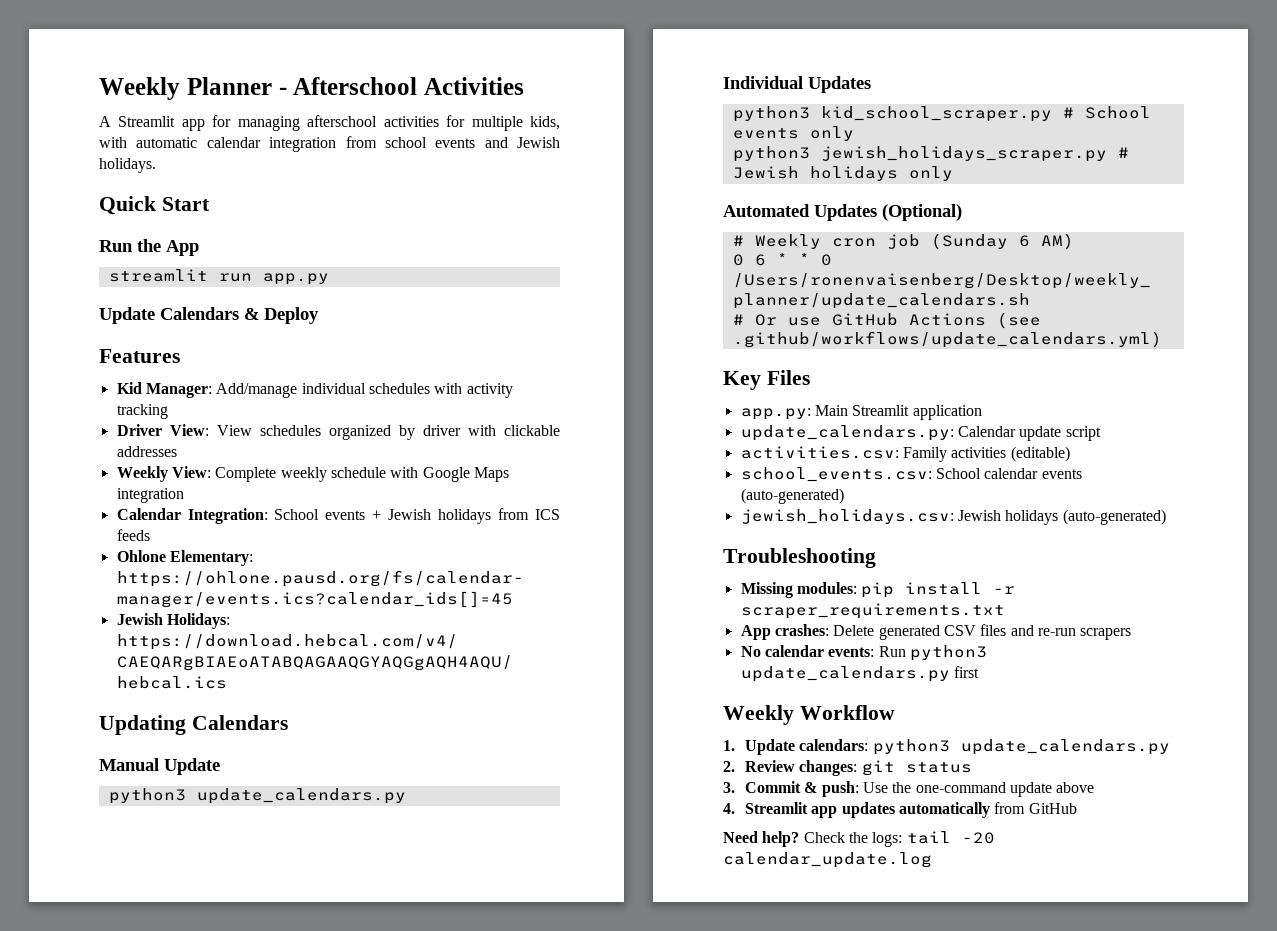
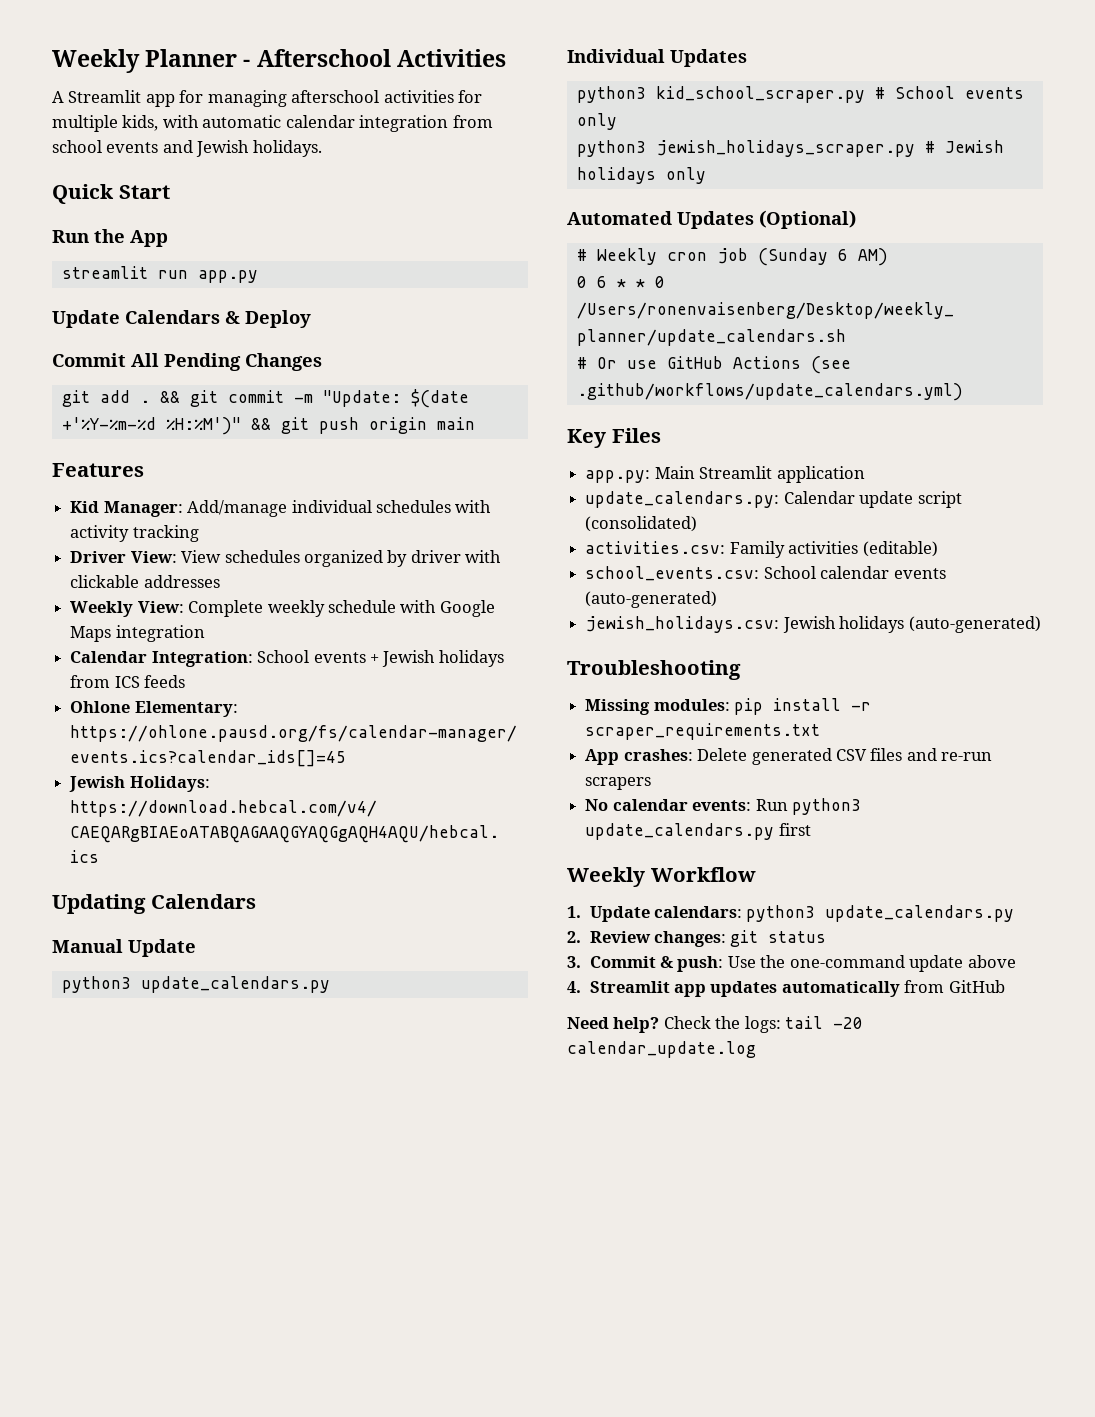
(319, 315) none -> [52,353,322,371] [61,389,469,408] [61,417,475,435] // Commit All Pending Changes // git add . && git commit -m "Update: $(date +'%Y-%m-%d %H:%M')" && git push origin main
(1101, 433) none -> [585,516,698,532] (consolidated)

